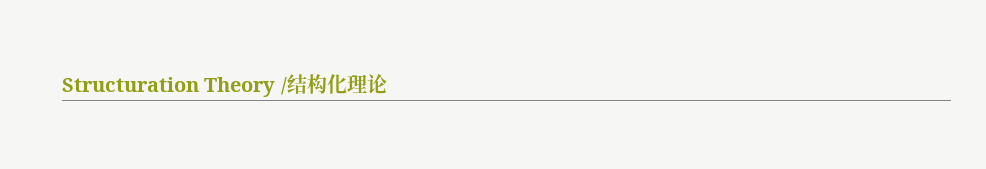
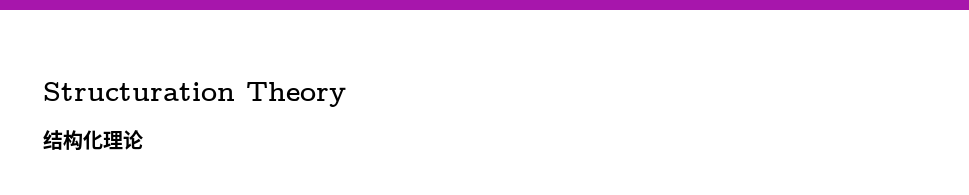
[280,77,287,95] / -> (346, 94) //

